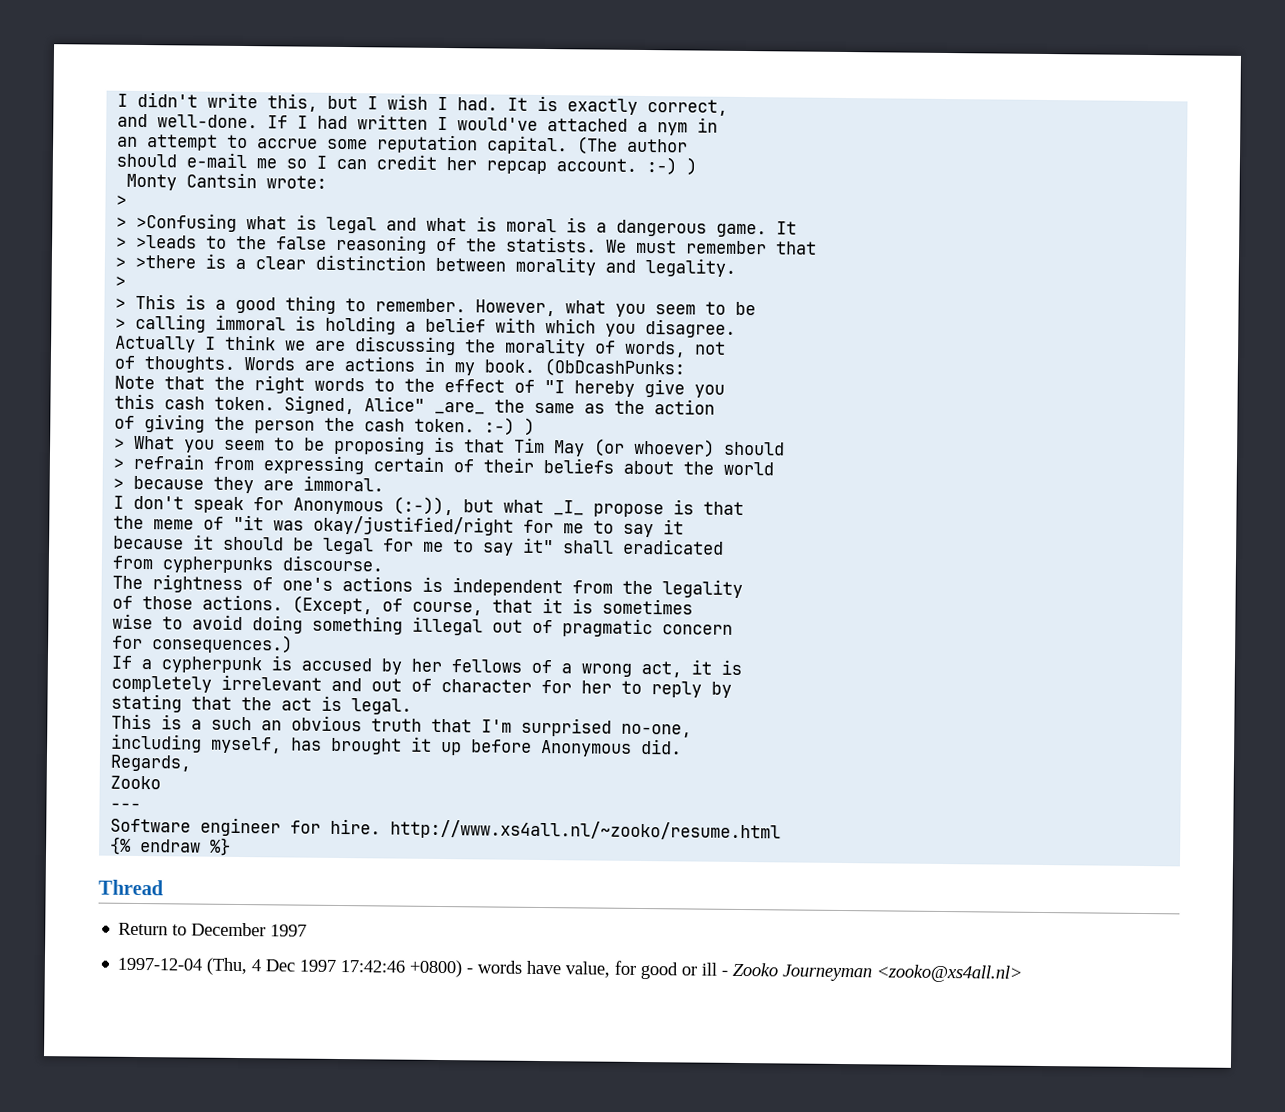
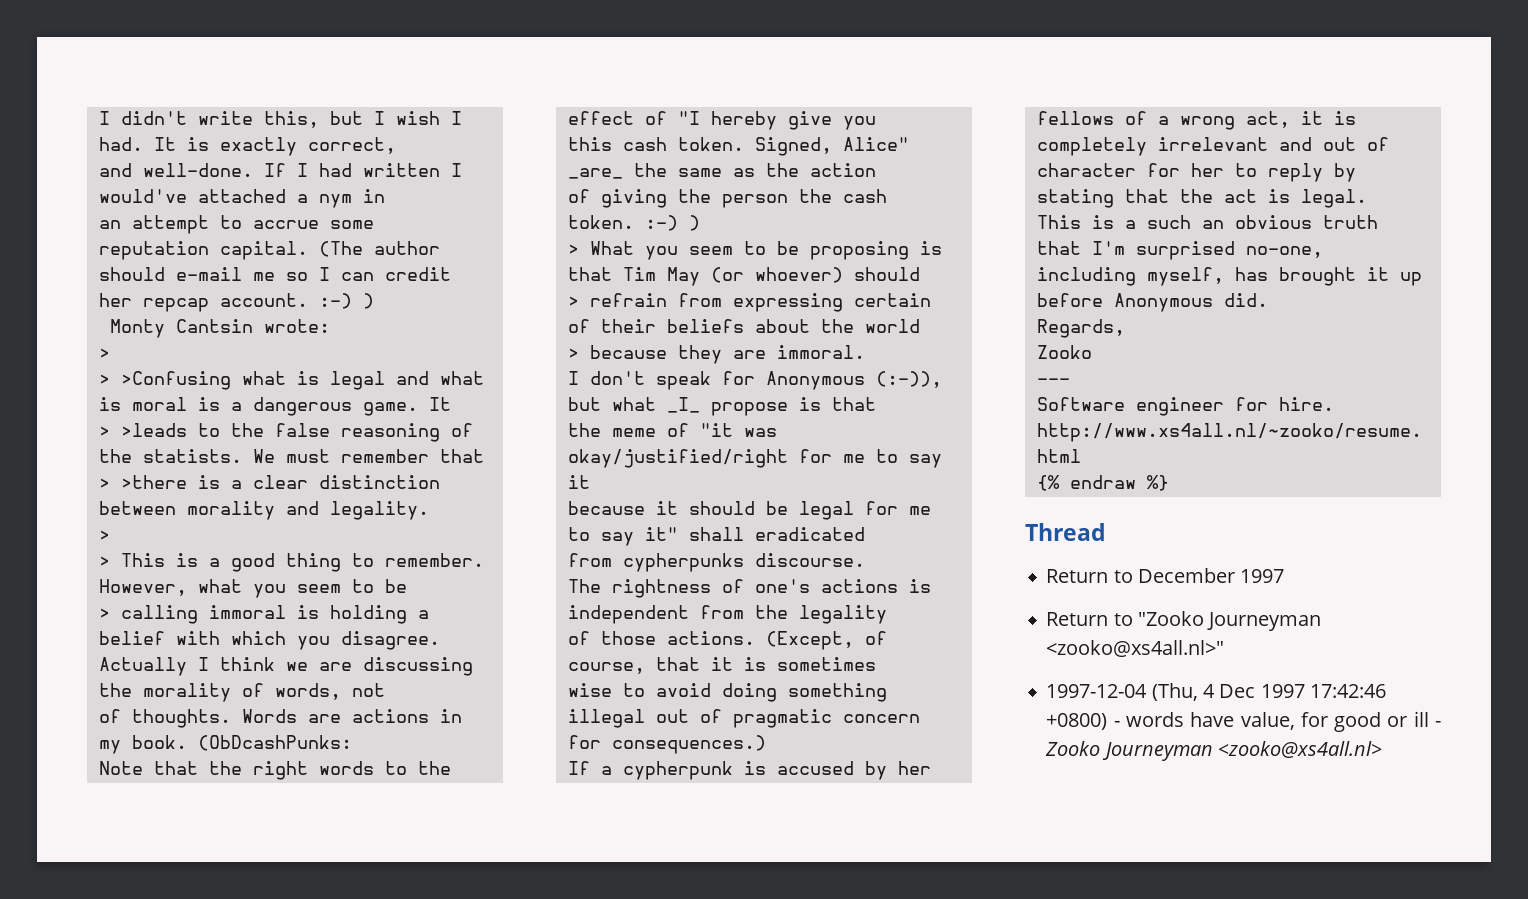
(308, 930) none -> [1046,611,1322,631] [1046,640,1225,657] // Return to "Zooko Journeyman <zooko@xs4all.nl>"

